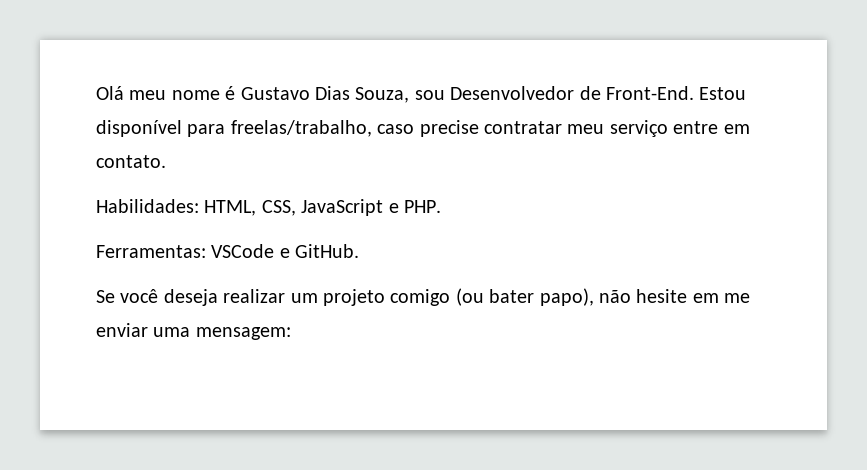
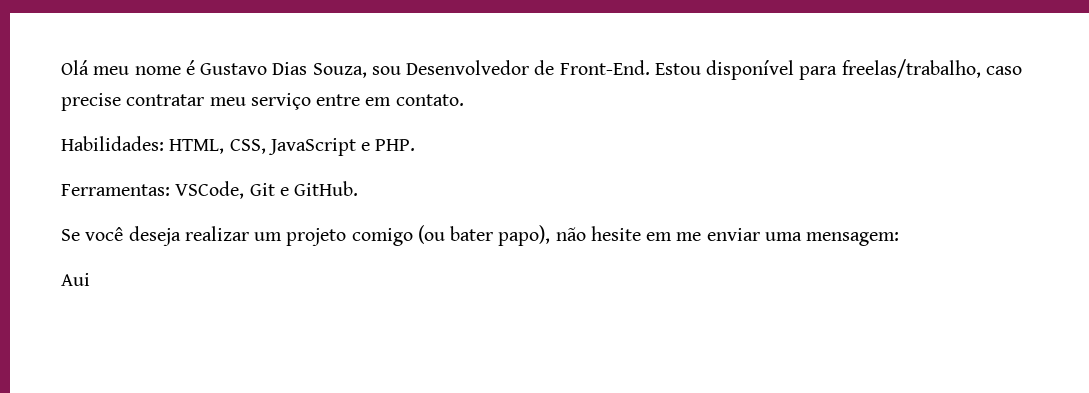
[211,244,275,258] VSCode -> [175,181,275,199] VSCode, Git
(291, 333) none -> [61,273,90,286] // Aui

